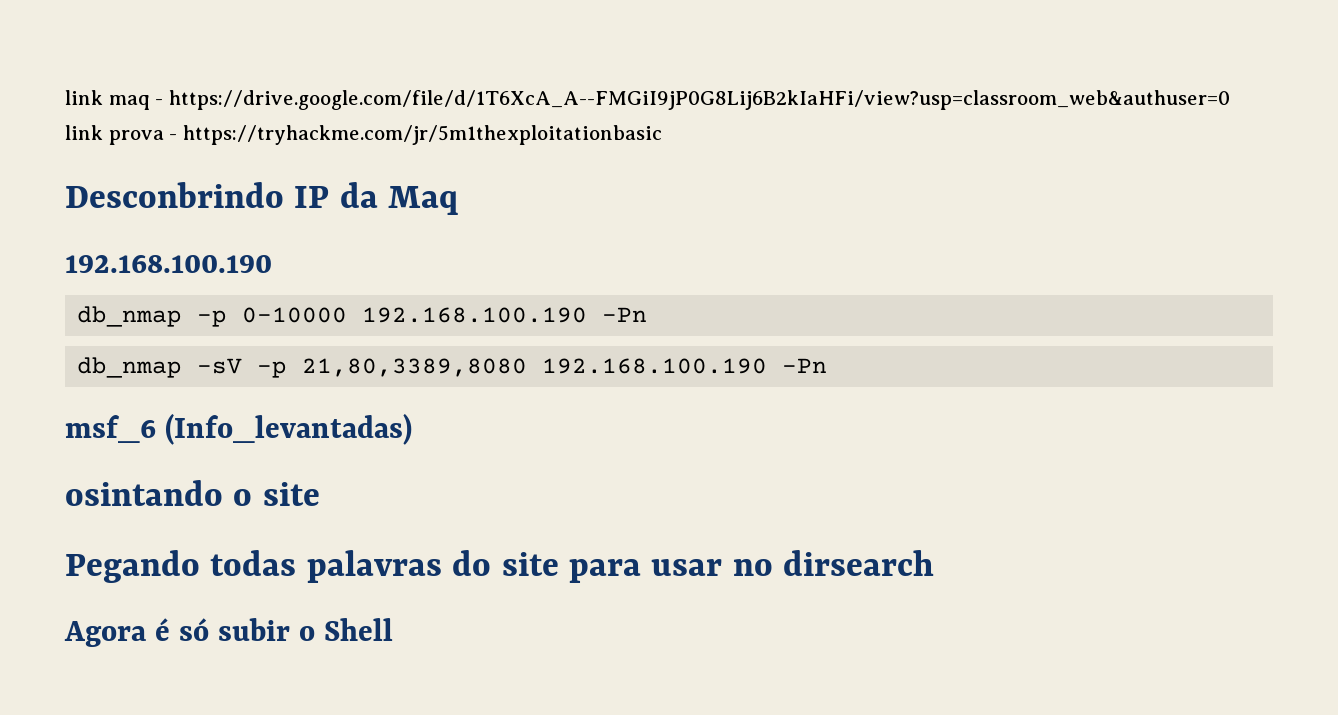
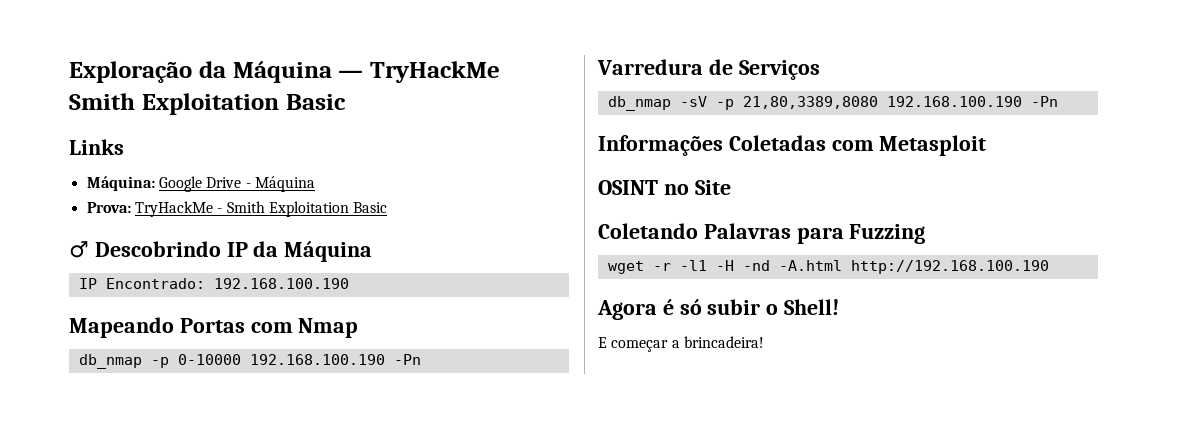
[65,90,1230,110] [65,125,662,145] [65,182,459,215] [65,255,272,273] link maq - https://drive.google.com/file/d/1T6XcA_A--FMGiI9jP0G8Lij6B2kIaHFi/view?usp=classroom_web&authuser=0 link prova - https://tryhackme.com/jr/5m1thexploitationbasic // Desconbrindo IP da Maq // 192.168.100.190 -> [69,61,500,83] [69,93,346,115] [69,139,124,155] [86,176,315,192] [86,201,388,217] [69,241,373,262] [78,278,349,289] [69,317,359,338] Exploração da Máquina — TryHackMe Smith Exploitation Basic // Links // Máquina: Google Drive - Máquina // Prova: TryHackMe - Smith Exploitation Basic // ♂ Descobrindo IP da Máquina // IP Encontrado: 192.168.100.190 // Mapeando Portas com Nmap
(648, 314) none -> [597,59,820,80] // Varredura de Serviços
[65,413,413,445] [65,480,320,506] [65,550,935,583] msf_6 (Info_levantadas) // osintando o site // Pegando todas palavras do site para usar no dirsearch -> [598,135,987,156] [598,180,731,195] [598,223,926,244] [607,260,1049,274] Informações Coletadas com Metasploit // OSINT no Site // Coletando Palavras para Fuzzing // wget -r -l1 -H -nd -A.html http://192.168.100.190
[324,618,394,641] Shell -> [784,299,840,315] [598,336,764,352] Shell! // E começar a brincadeira!

